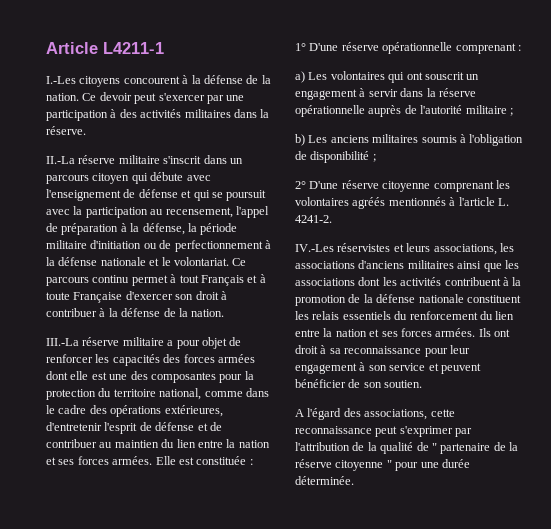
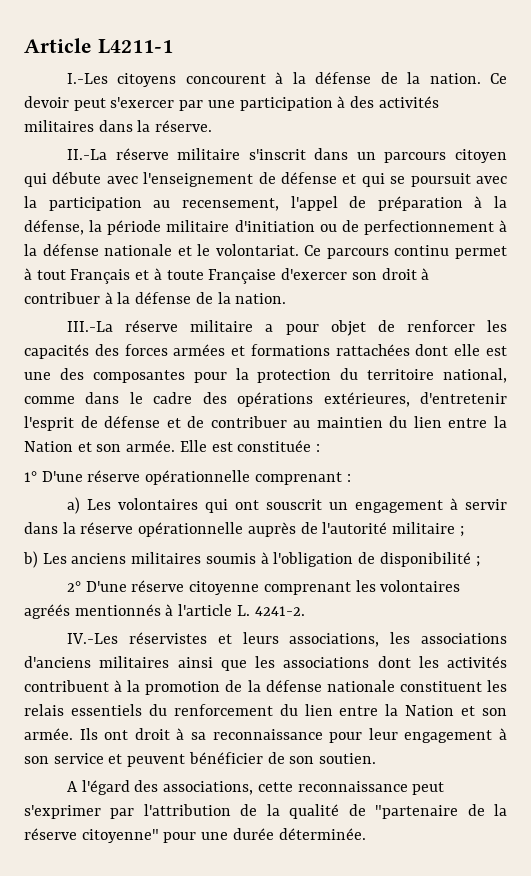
(255, 358) none -> [231,344,410,356] et formations rattachées
[238,440,270,448] [46,456,153,465] nation et ses forces armées. -> [24,440,176,452] Nation et son armée.
[335,328,476,337] nation et ses forces armées. -> [405,705,507,716] [24,728,73,740] Nation et son armée.
[431,443,491,454] " partenaire -> [375,805,459,819] "partenaire
[335,460,392,471] citoyenne " -> [81,829,159,843] citoyenne"

